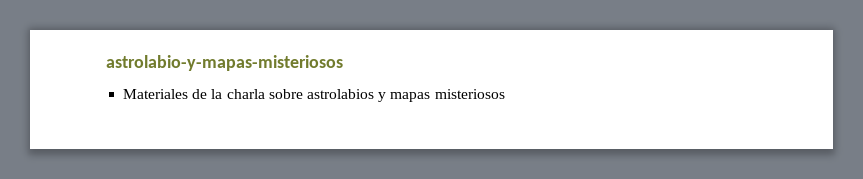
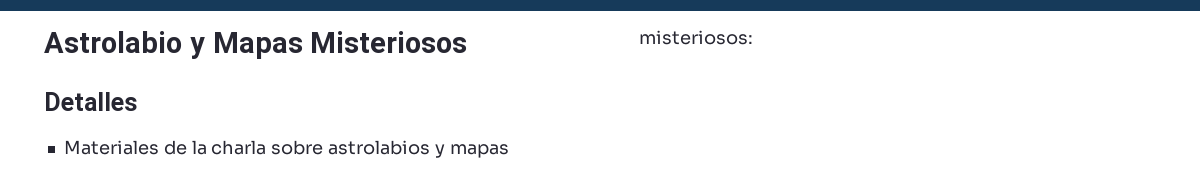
[106,55,343,71] astrolabio-y-mapas-misteriosos -> [44,31,468,59] [44,92,137,111] Astrolabio y Mapas Misteriosos // Detalles
[434,89,505,99] misteriosos -> [638,30,753,45] misteriosos:

